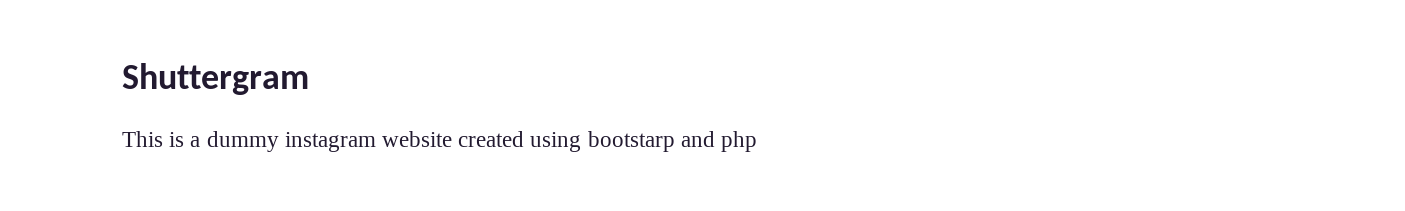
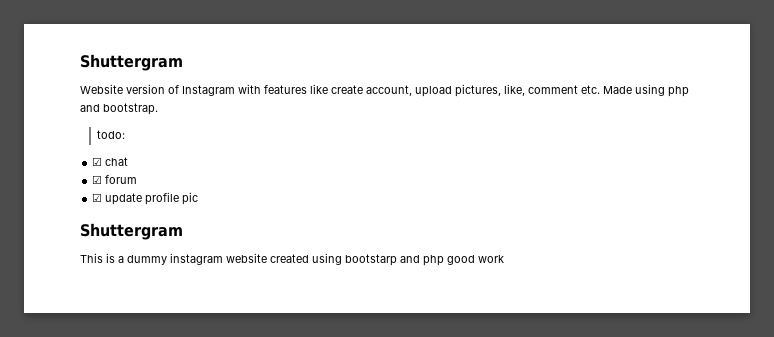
[122,63,309,95] Shuttergram -> [80,54,183,71] [80,84,689,97] [80,103,158,115] [96,130,125,139] [92,157,129,166] [92,175,138,184] [92,192,199,205] [80,223,183,240] Shuttergram // Website version of Instagram with features like create account, upload pictures, like, comment etc. Made using php and bootstrap. // todo: // ☑ chat // ☑ forum // ☑ update profile pic // Shuttergram
(758, 141) none -> [447,255,504,265] good work

